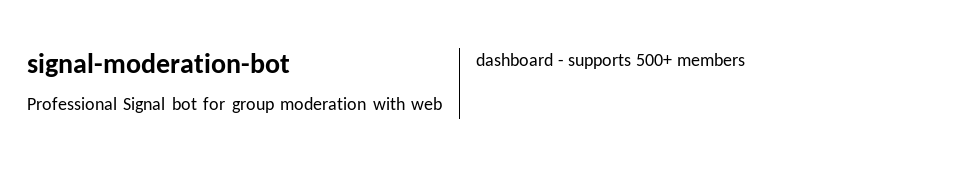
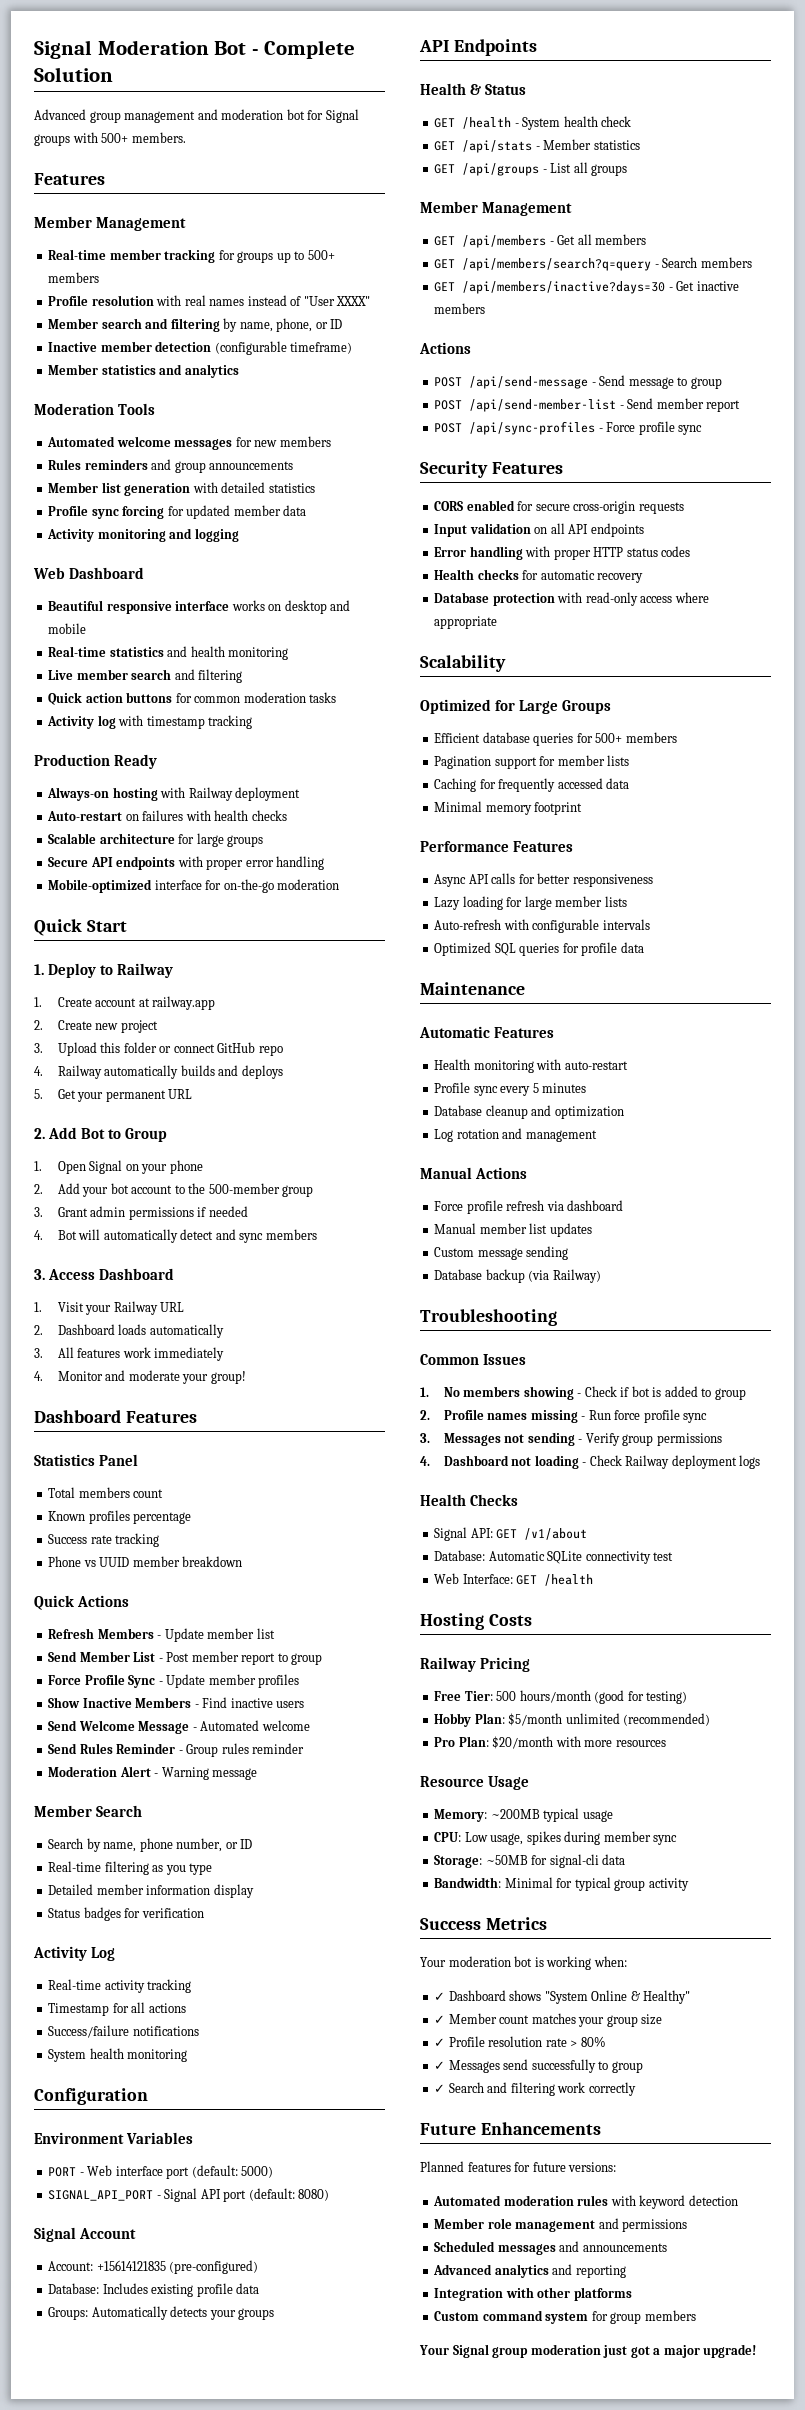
[27,53,290,77] [27,97,443,113] [476,53,745,69] signal-moderation-bot // Professional Signal bot for group moderation with web dashboard - supports 500+ members -> [34,40,356,59] [34,67,113,82] [34,109,359,123] [34,132,186,146] [34,173,105,185] [34,216,187,231] [48,249,335,263] [48,272,100,283] [48,295,371,306] [48,318,343,332] [48,341,353,355] [48,364,239,378] [34,403,156,415] [47,436,331,450] [48,459,294,473] [48,482,315,496] [48,505,307,519] [47,528,239,542] [33,567,145,579] [48,600,351,614] [48,623,87,634] [48,646,289,660] [48,669,243,683] [48,692,337,705] [47,715,253,729] [34,754,158,769] [47,787,301,801] [47,810,287,821] [48,833,264,847] [48,856,325,870] [48,879,340,893] [34,919,127,936] [34,963,174,978] [34,996,216,1010] [34,1020,158,1033] [34,1042,283,1056] [34,1065,283,1079] [34,1089,193,1102] [34,1127,168,1142] [34,1160,203,1174] [34,1183,314,1197] [34,1206,248,1220] [34,1229,317,1243] [34,1268,175,1280] [34,1301,185,1315] [34,1324,224,1338] [34,1347,225,1361] [34,1370,246,1384] [34,1410,197,1423] [34,1454,139,1466] [48,1487,164,1498] [48,1510,192,1524] [48,1533,160,1547] [48,1556,243,1567] [34,1595,130,1610] [48,1628,275,1642] [48,1651,323,1665] [48,1674,300,1688] [48,1697,305,1708] [48,1720,310,1734] [48,1743,305,1757] [48,1766,258,1780] [34,1805,143,1817] [48,1838,253,1852] [48,1861,213,1875] [48,1884,254,1898] [48,1907,204,1921] [33,1946,116,1961] [48,1979,192,1993] [48,2002,186,2016] [48,2025,199,2038] [48,2048,188,2062] [34,2088,148,2105] [34,2132,194,2144] [48,2165,274,2179] [48,2188,330,2202] [34,2227,137,2242] [48,2260,259,2274] [48,2283,260,2297] [48,2306,275,2320] [419,39,537,56] [420,83,527,95] [434,116,632,130] [434,139,640,153] [434,162,628,176] [420,201,573,216] [434,234,647,248] [434,257,752,271] [434,281,739,294] [434,303,486,314] [419,342,471,354] [434,375,722,389] [434,398,741,412] [434,421,703,435] [420,461,563,478] [434,500,684,514] [434,523,644,537] [434,546,691,560] [434,569,644,583] [434,592,709,606] [434,616,498,629] [420,655,506,672] [420,699,612,714] [434,732,677,746] [434,755,630,769] [434,778,630,792] [434,801,583,815] [420,841,574,852] [434,873,653,887] [434,896,627,910] [434,919,650,933] [434,942,644,956] [420,982,525,995] [419,1026,555,1038] [434,1059,628,1073] [434,1082,587,1096] [434,1105,624,1119] [434,1128,597,1142] [420,1167,528,1179] [434,1200,624,1214] [434,1223,592,1237] [434,1246,569,1260] [434,1269,601,1283] [420,1309,557,1326] [420,1354,527,1365] [420,1386,746,1400] [420,1409,708,1423] [420,1432,722,1446] [420,1455,761,1469] [420,1494,519,1506] [434,1527,588,1541] [434,1550,674,1564] [434,1573,594,1586] [420,1613,532,1630] [420,1657,531,1672] [434,1690,688,1704] [434,1713,711,1727] [434,1736,666,1749] [420,1776,530,1790] [434,1808,613,1822] [434,1831,678,1845] [434,1854,626,1868] [434,1877,689,1891] [420,1917,547,1930] [420,1956,627,1970] [434,1990,691,2004] [434,2013,663,2027] [434,2036,606,2047] [434,2059,643,2073] [434,2082,636,2096] [420,2122,601,2135] [420,2161,617,2172] [433,2195,738,2209] [434,2218,688,2232] [434,2241,667,2255] [433,2264,626,2278] [434,2287,632,2301] [434,2310,696,2324] [419,2344,757,2358] Signal Moderation Bot - Complete Solution // Advanced group management and moderation bot for Signal groups with 500+ members. // Features // Member Management // Real-time member tracking for groups up to 500+ members // Profile resolution with real names instead of "User XXXX" // Member search and filtering by name, phone, or ID // Inactive member detection (configurable timeframe) // Member statistics and analytics // Moderation Tools // Automated welcome messages for new members // Rules reminders and group announcements // Member list generation with detailed statistics // Profile sync forcing for updated member data // Activity monitoring and logging // Web Dashboard // Beautiful responsive interface works on desktop and mobile // Real-time statistics and health monitoring // Live member search and filtering // Quick action buttons for common moderation tasks // Activity log with timestamp tracking // Production Ready // Always-on hosting with Railway deployment // Auto-restart on failures with health checks // Scalable architecture for large groups // Secure API endpoints with proper error handling // Mobile-optimized interface for on-the-go moderation // Quick Start // 1. Deploy to Railway // 1. Create account at railway.app // 2. Create new project // 3. Upload this folder or connect GitHub repo // 4. Railway automatically builds and deploys // 5. Get your permanent URL // 2. Add Bot to Group // 1. Open Signal on your phone // 2. Add your bot account to the 500-member group // 3. Grant admin permissions if needed // 4. Bot will automatically detect and sync members // 3. Access Dashboard // 1. Visit your Railway URL // 2. Dashboard loads automatically // 3. All features work immediately // 4. Monitor and moderate your group! // Dashboard Features // Statistics Panel // Total members count // Known profiles percentage // Success rate tracking // Phone vs UUID member breakdown // Quick Actions // Refresh Members - Update member list // Send Member List - Post member report to group // Force Profile Sync - Update member profiles // Show Inactive Members - Find inactive users // Send Welcome Message - Automated welcome // Send Rules Reminder - Group rules reminder // Moderation Alert - Warning message // Member Search // Search by name, phone number, or ID // Real-time filtering as you type // Detailed member information display // Status badges for verification // Activity Log // Real-time activity tracking // Timestamp for all actions // Success/failure notifications // System health monitoring // Configuration // Environment Variables // PORT - Web interface port (default: 5000) // SIGNAL_API_PORT - Signal API port (default: 8080) // Signal Account // Account: +15614121835 (pre-configured) // Database: Includes existing profile data // Groups: Automatically detects your groups // API Endpoints // Health & Status // GET /health - System health check // GET /api/stats - Member statistics // GET /api/groups - List all groups // Member Management // GET /api/members - Get all members // GET /api/members/search?q=query - Search members // GET /api/members/inactive?days=30 - Get inactive members // Actions // POST /api/send-message - Send message to group // POST /api/send-member-list - Send member report // POST /api/sync-profiles - Force profile sync // Security Features // CORS enabled for secure cross-origin requests // Input validation on all API endpoints // Error handling with proper HTTP status codes // Health checks for automatic recovery // Database protection with read-only access where appropriate // Scalability // Optimized for Large Groups // Efficient database queries for 500+ members // Pagination support for member lists // Caching for frequently accessed data // Minimal memory footprint // Performance Features // Async API calls for better responsiveness // Lazy loading for large member lists // Auto-refresh with configurable intervals // Optimized SQL queries for profile data // Maintenance // Automatic Features // Health monitoring with auto-restart // Profile sync every 5 minutes // Database cleanup and optimization // Log rotation and management // Manual Actions // Force profile refresh via dashboard // Manual member list updates // Custom message sending // Database backup (via Railway) // Troubleshooting // Common Issues // 1. No members showing - Check if bot is added to group // 2. Profile names missing - Run force profile sync // 3. Messages not sending - Verify group permissions // 4. Dashboard not loading - Check Railway deployment logs // Health Checks // Signal API: GET /v1/about // Database: Automatic SQLite connectivity test // Web Interface: GET /health // Hosting Costs // Railway Pricing // Free Tier: 500 hours/month (good for testing) // Hobby Plan: $5/month unlimited (recommended) // Pro Plan: $20/month with more resources // Resource Usage // Memory: ~200MB typical usage // CPU: Low usage, spikes during member sync // Storage: ~50MB for signal-cli data // Bandwidth: Minimal for typical group activity // Success Metrics // Your moderation bot is working when: // ✓ Dashboard shows "System Online & Healthy" // ✓ Member count matches your group size // ✓ Profile resolution rate > 80% // ✓ Messages send successfully to group // ✓ Search and filtering work correctly // Future Enhancements // Planned features for future versions: // Automated moderation rules with keyword detection // Member role management and permissions // Scheduled messages and announcements // Advanced analytics and reporting // Integration with other platforms // Custom command system for group members // Your Signal group moderation just got a major upgrade!

